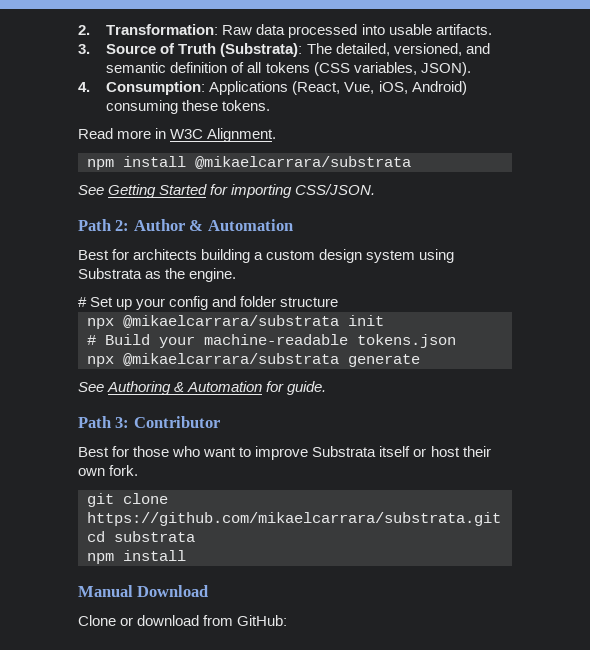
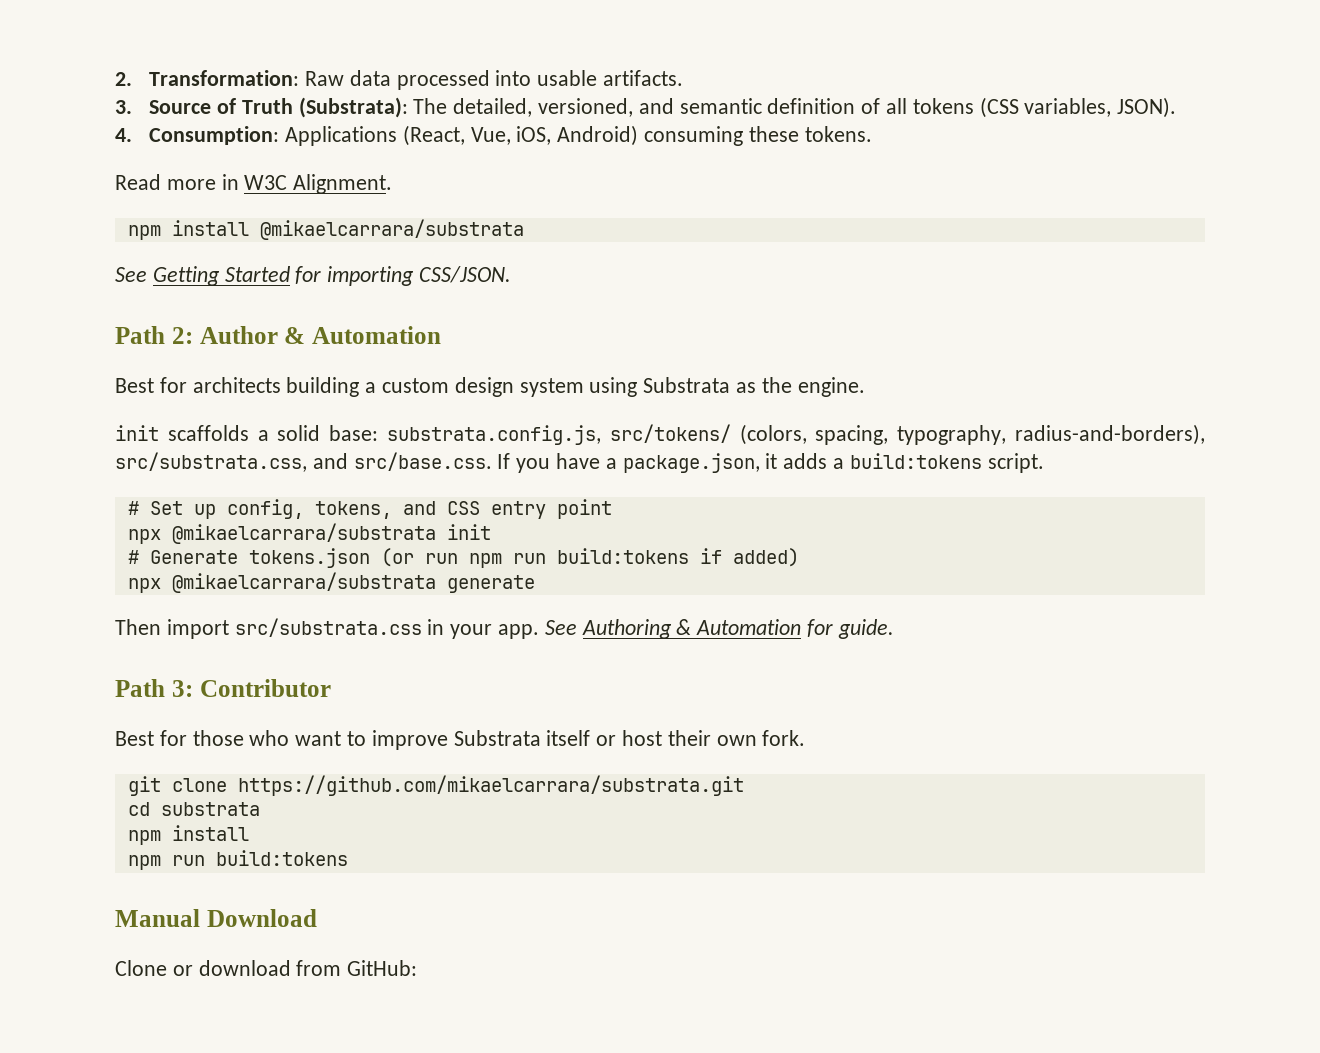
[78,296,339,310] [87,315,384,329] [87,334,456,348] [87,353,420,367] # Set up your config and folder structure // npx @mikaelcarrara/substrata init // # Build your machine-readable tokens.json // npx @mikaelcarrara/substrata generate // -> [115,424,1205,445] [115,452,1044,473] [127,499,612,519] [127,523,491,544] [127,548,799,568] [127,572,535,593] [115,618,540,639] init scaffolds a solid base: substrata.config.js, src/tokens/ (colors, spacing, typography, radius-and-borders), src/substrata.css, and src/base.css. If you have a package.json, it adds a build:tokens script. // # Set up config, tokens, and CSS entry point // npx @mikaelcarrara/substrata init // # Generate tokens.json (or run npm run build:tokens if added) // npx @mikaelcarrara/substrata generate // Then import src/substrata.css in your app.
(186, 555) none -> [127,850,348,870] // npm run build:tokens

